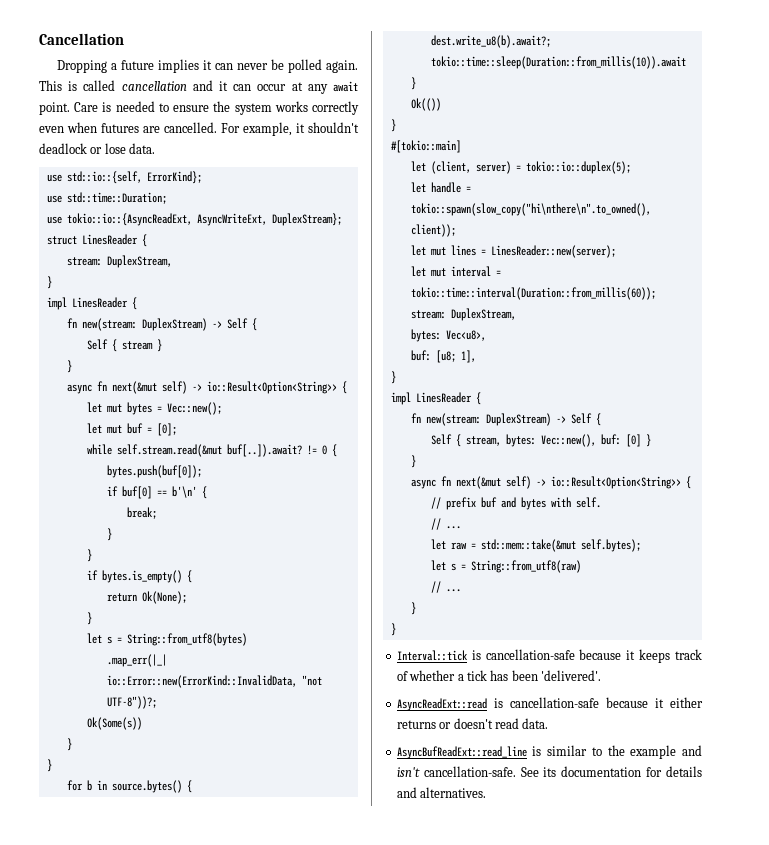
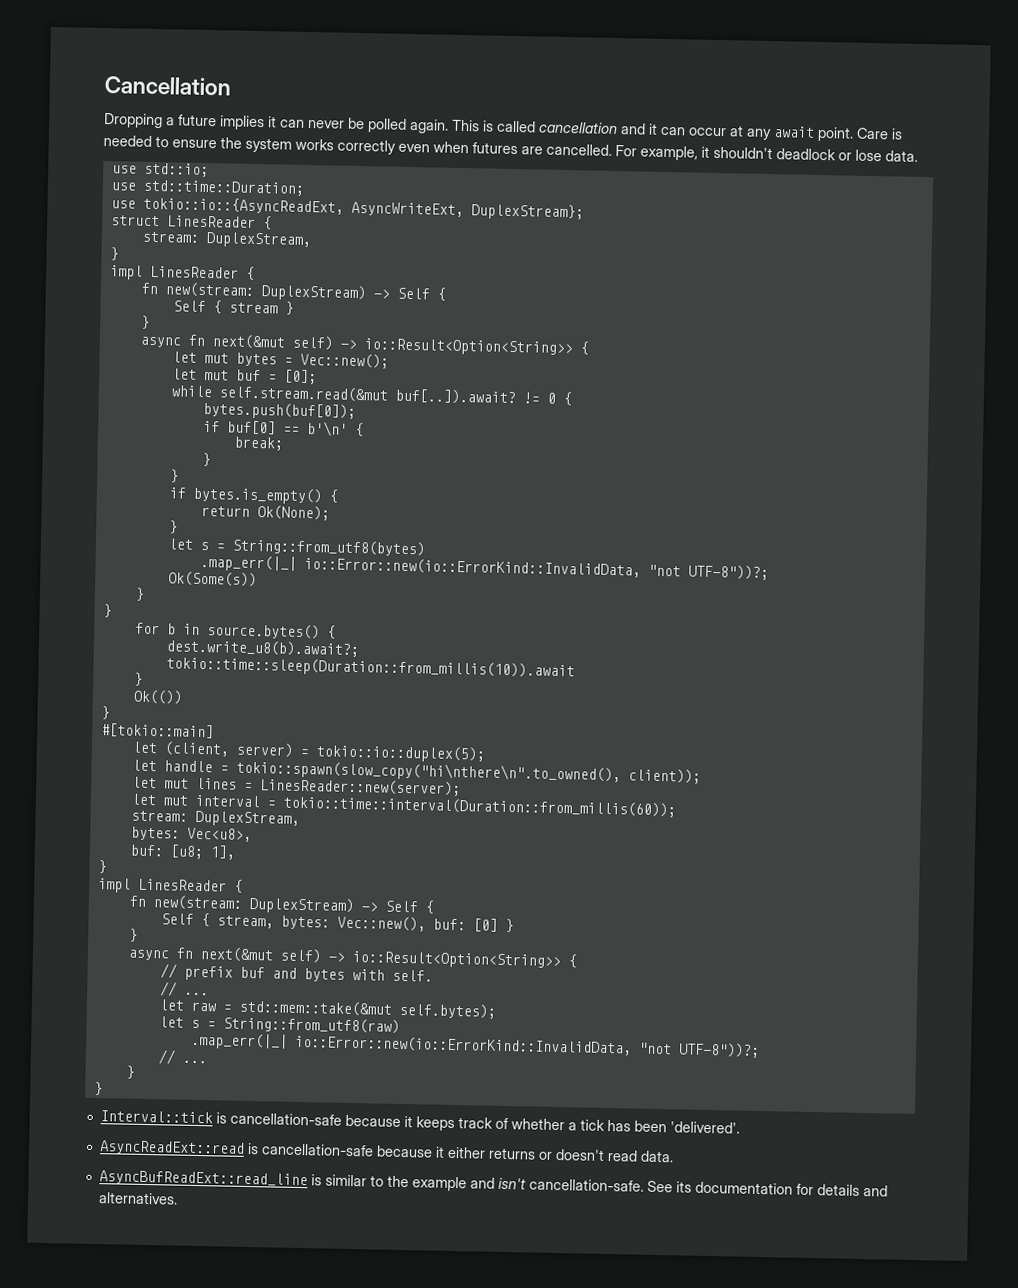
[66,171,202,184] std::io::{self, ErrorKind}; -> [143,162,209,178] std::io;
[106,675,297,688] io::Error::new(ErrorKind::InvalidData, -> [303,556,641,578] io::Error::new(io::ErrorKind::InvalidData,
(581, 566) none -> [190,1032,760,1058] // .map_err(|_| io::Error::new(io::ErrorKind::InvalidData, "not UTF-8"))?;

